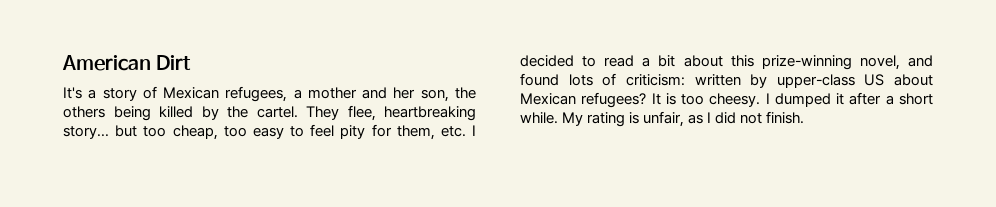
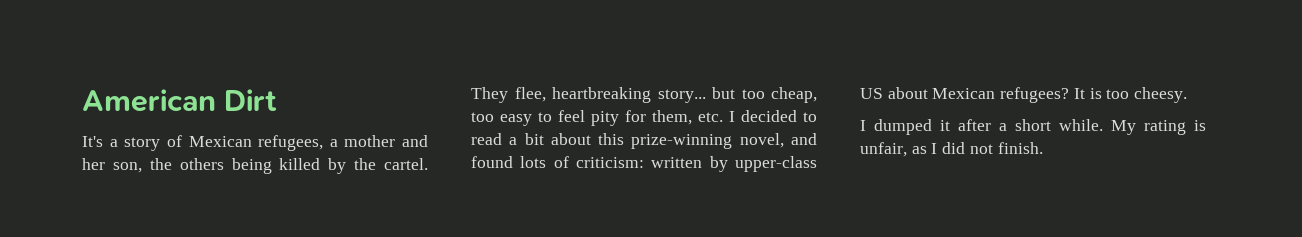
(761, 100) none -> (1188, 95) //

